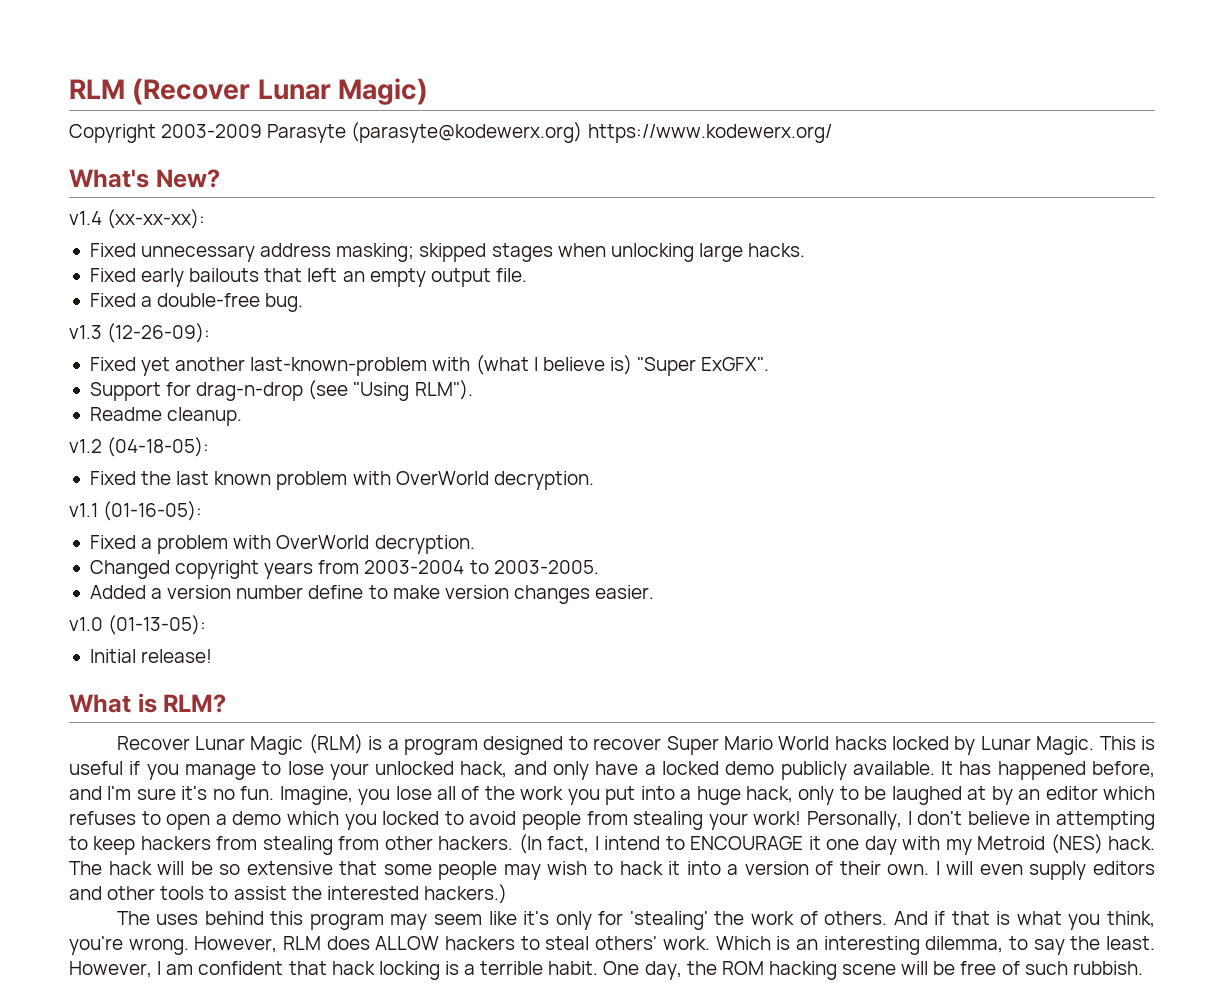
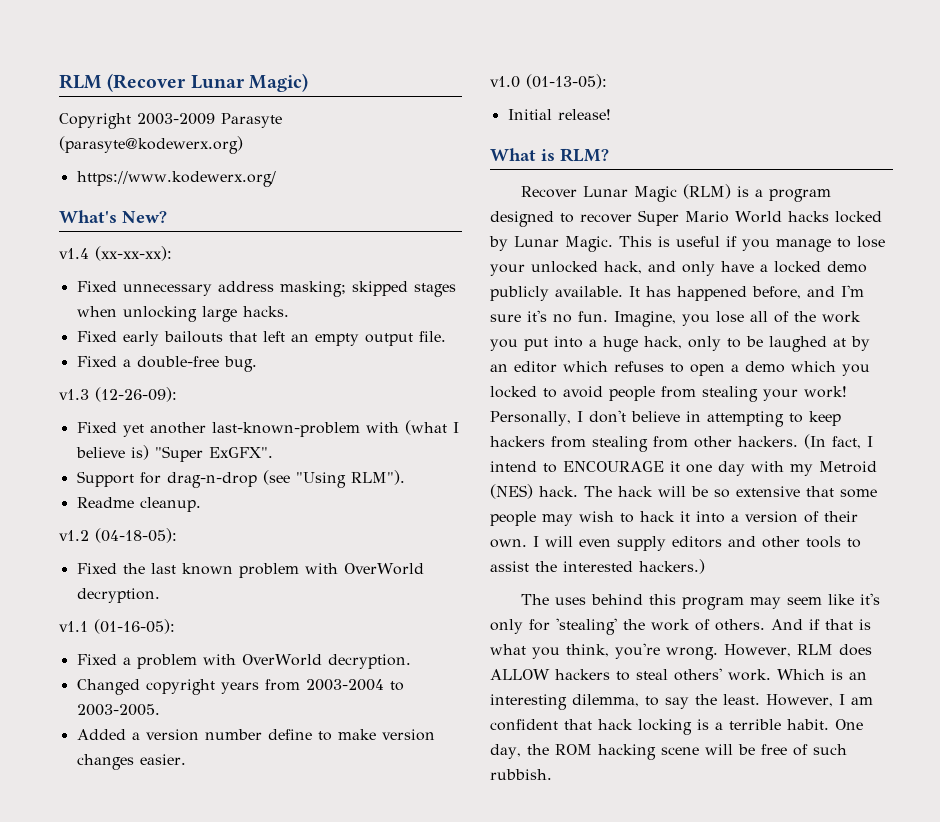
(583, 132) none -> (243, 145) //

